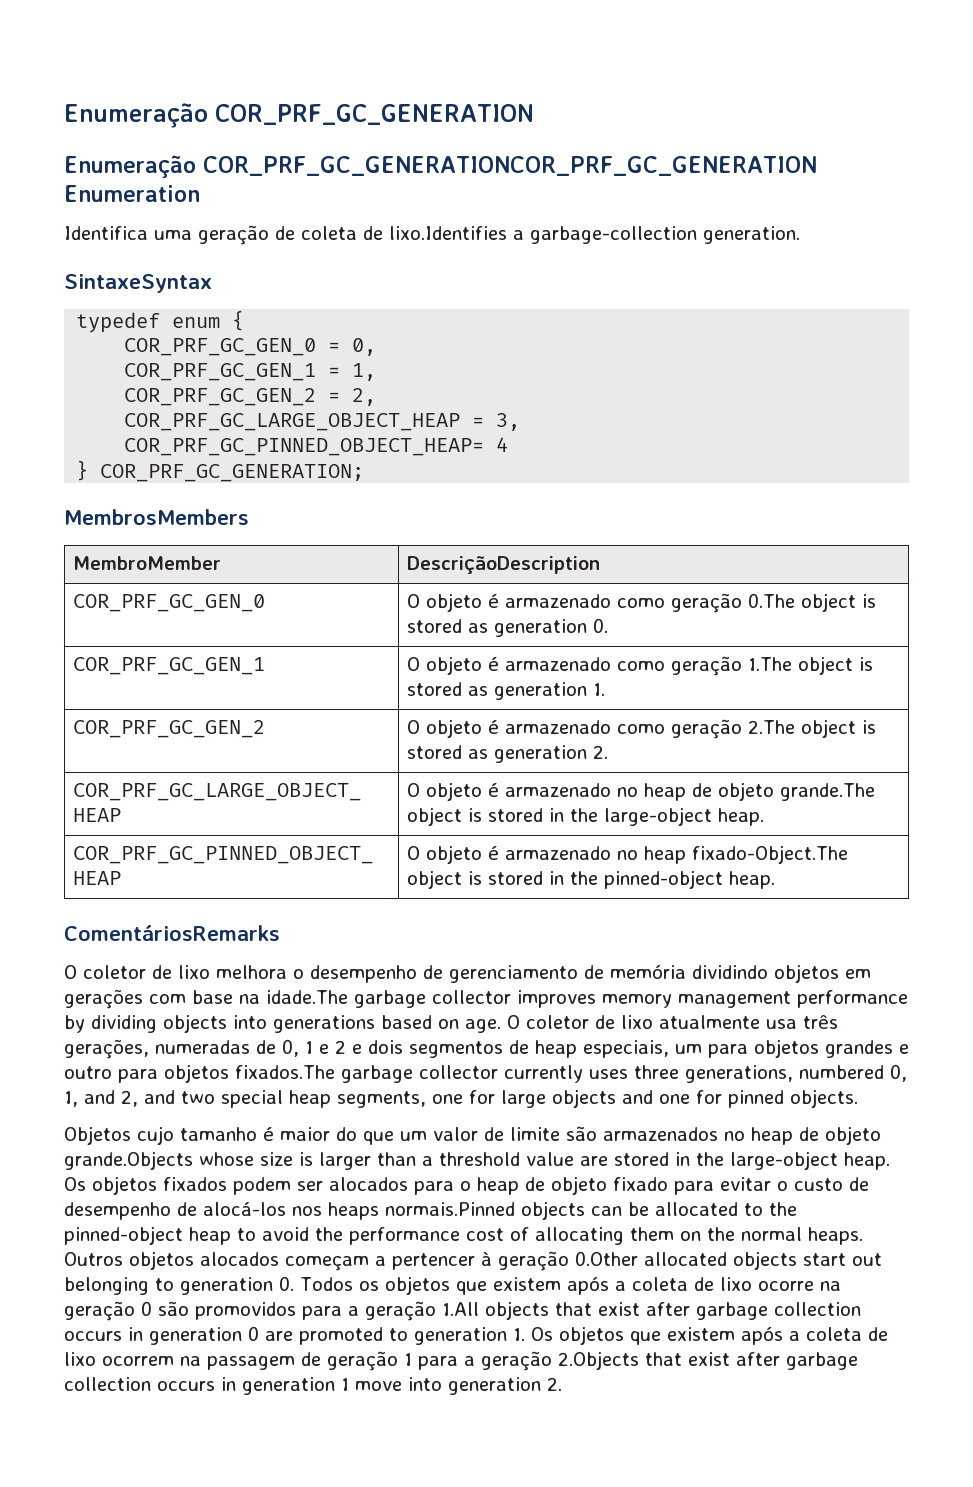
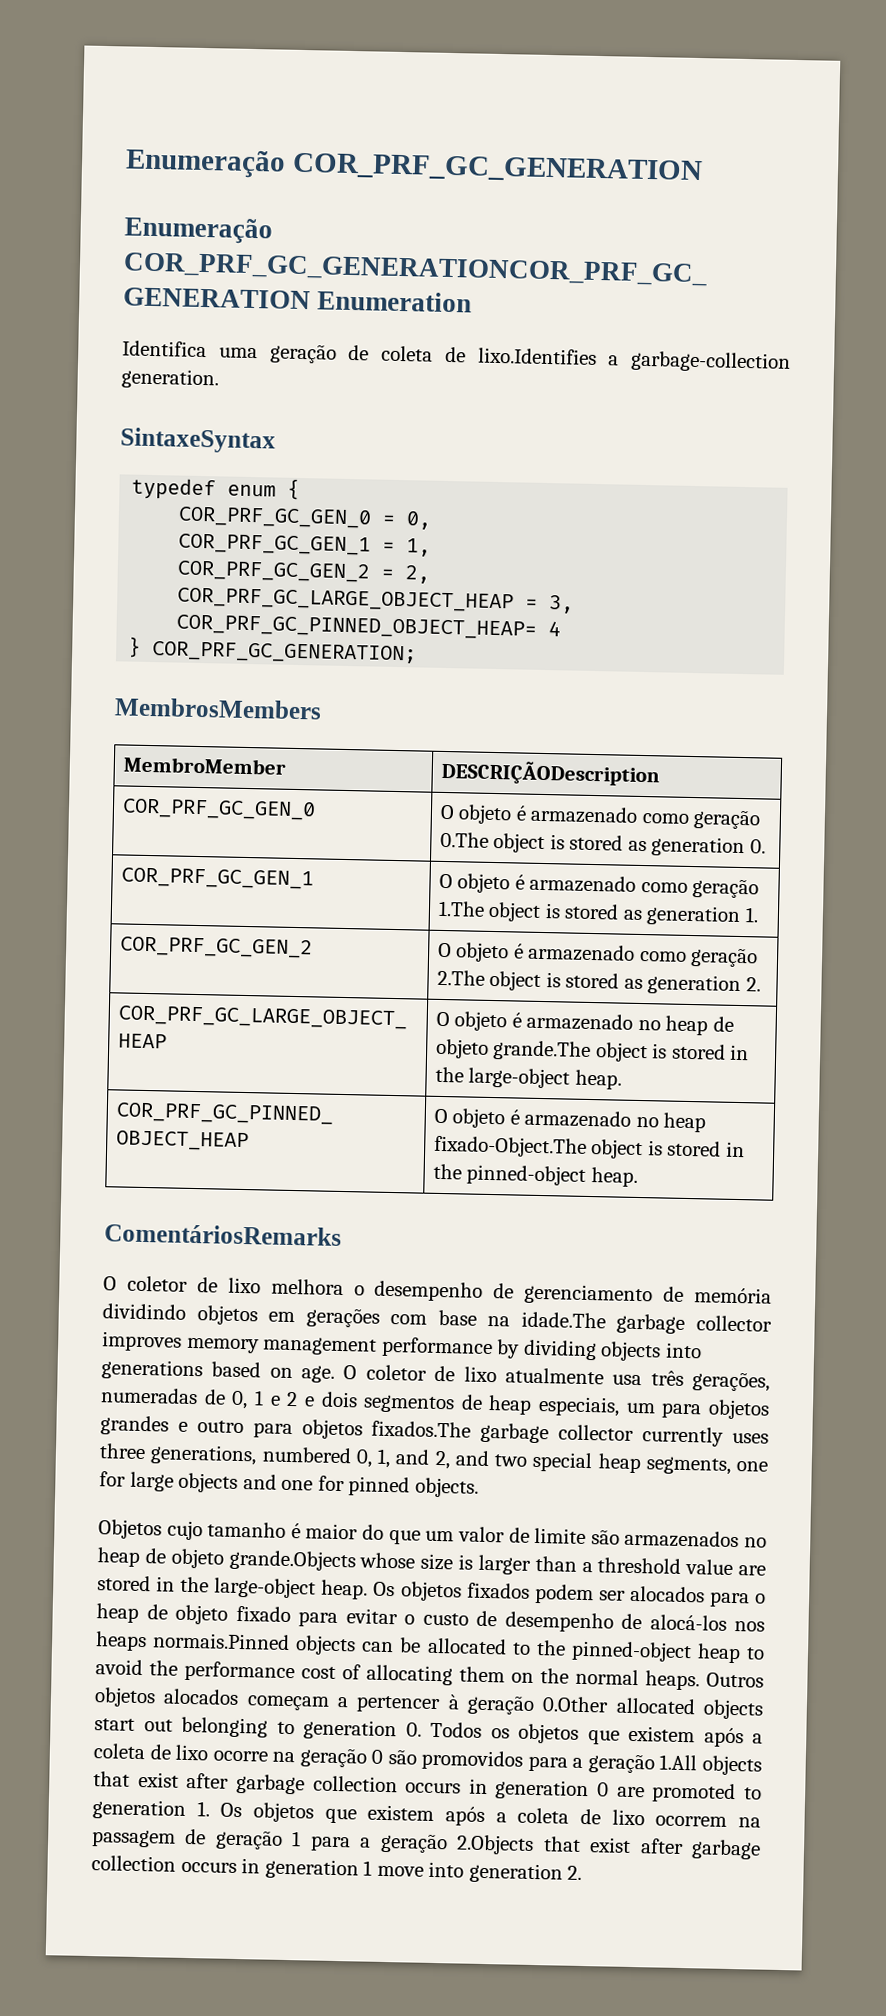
[407,556,601,574] DescriçãoDescription -> [440,759,660,787] DESCRIÇÃODescription

